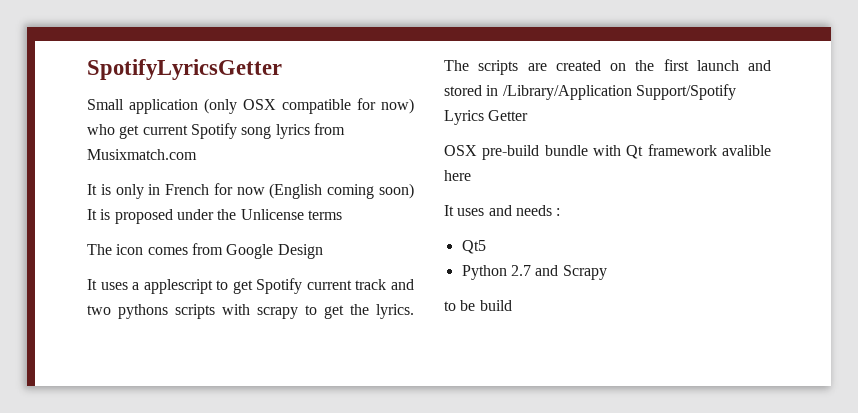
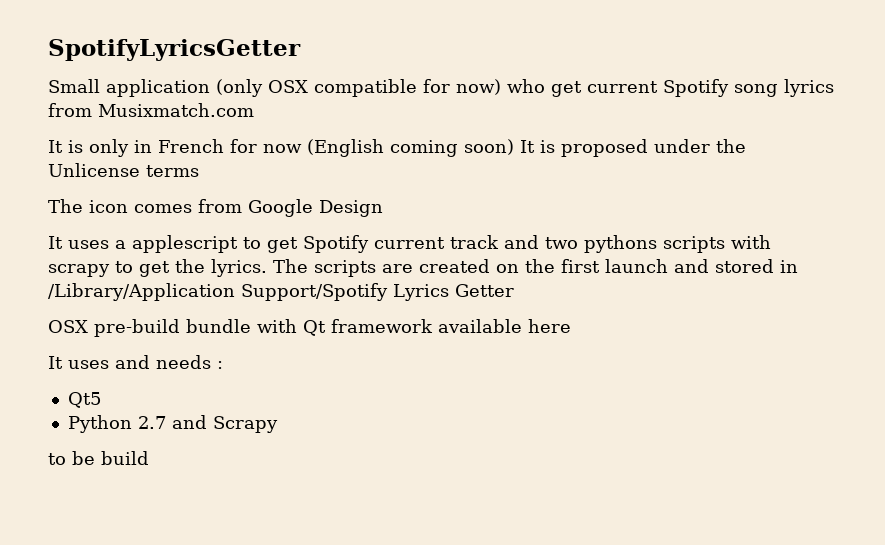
[722,145,771,156] avalible -> [438,319,522,333] available

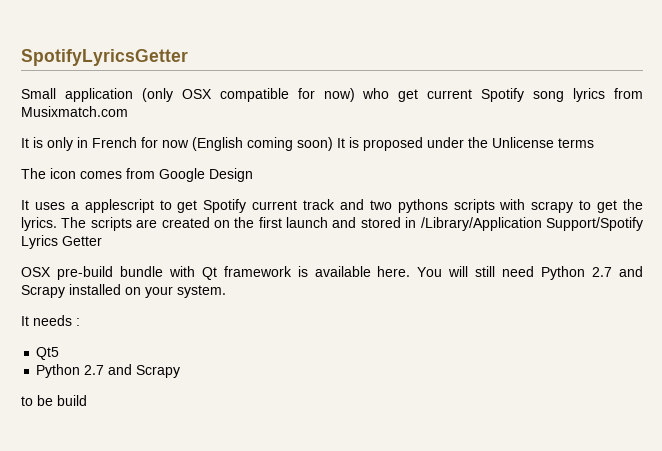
[438,319,571,333] [48,355,150,369] available here // It uses and -> [297,266,643,280] [21,284,226,298] [21,316,29,326] is available here. You will still need Python 2.7 and Scrapy installed on your system. // It

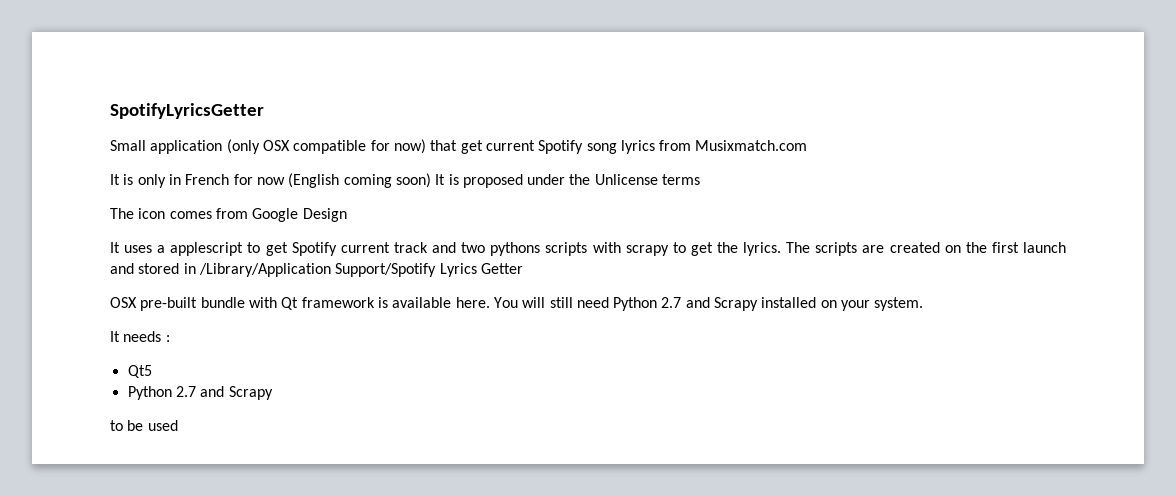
[362,88,390,99] who -> [430,140,458,151] that
[56,266,113,280] pre-build -> [140,297,198,311] pre-built
[57,395,87,406] build -> [147,420,178,431] used

